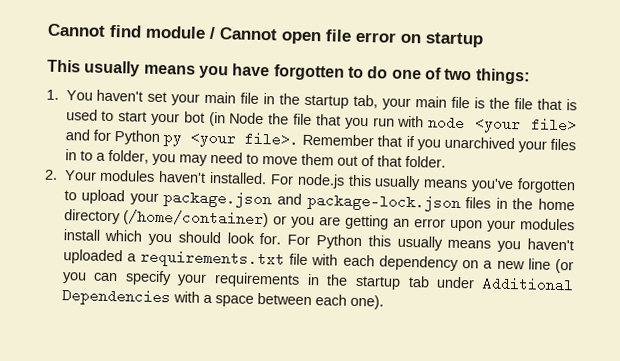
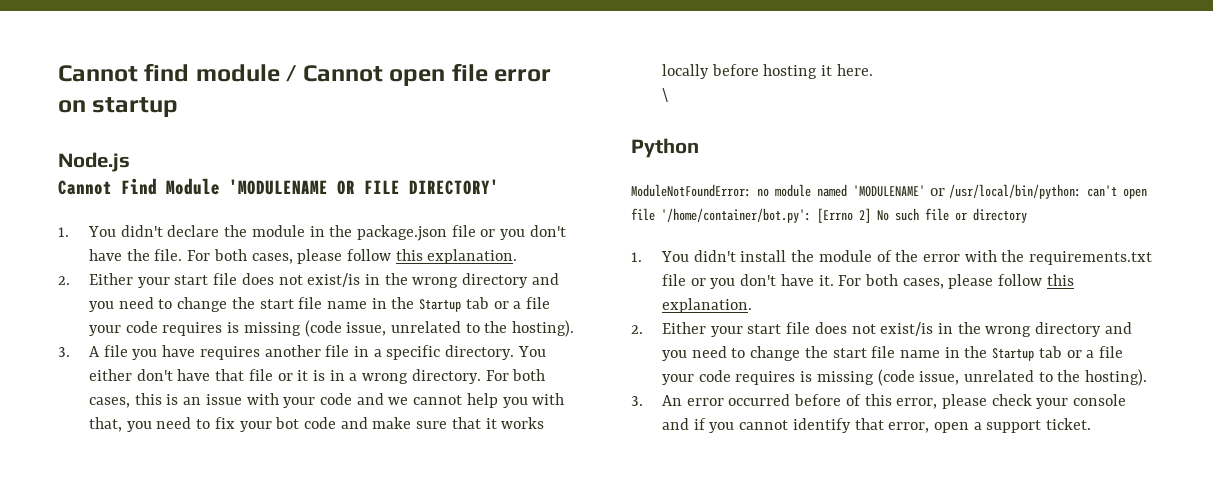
[47,59,530,85] [46,89,578,111] [65,109,577,134] [64,129,576,153] [64,149,446,168] [44,169,576,194] [63,189,575,213] [63,209,576,233] [62,229,574,253] [62,249,575,274] [61,270,574,293] [61,288,384,310] This usually means you have forgotten to do one of two things: // 1. You haven't set your main file in the startup tab, your main file is the file that is used to start your bot (in Node the file that you run with node <your file> and for Python py <your file>. Remember that if you unarchived your files in to a folder, you may need to move them out of that folder. // 2. Your modules haven't installed. For node.js this usually means you've forgotten to upload your package.json and package-lock.json files in the home directory (/home/container) or you are getting an error upon your modules install which you should look for. For Python this usually means you haven't uploaded a requirements.txt file with each dependency on a new line (or you can specify your requirements in the startup tab under Additional Dependencies with a space between each one). -> [58,152,130,172] [58,178,499,195] [58,225,566,241] [88,249,518,264] [58,273,559,288] [88,297,551,312] [88,320,575,337] [58,345,546,360] [88,369,546,384] [88,393,565,408] [88,417,545,432] [661,64,873,79] [661,88,668,102] [631,138,699,158] [631,184,1148,199] [631,208,1027,223] [631,250,1153,265] [661,274,1074,289] [661,298,752,313] [631,322,1132,337] [661,346,1124,361] [661,369,1148,386] [631,394,1127,409] [661,418,1092,433] Node.js // Cannot Find Module 'MODULENAME OR FILE DIRECTORY' // 1. You didn't declare the module in the package.json file or you don't have the file. For both cases, please follow this explanation. // 2. Either your start file does not exist/is in the wrong directory and you need to change the start file name in the Startup tab or a file your code requires is missing (code issue, unrelated to the hosting). // 3. A file you have requires another file in a specific directory. You either don't have that file or it is in a wrong directory. For both cases, this is an issue with your code and we cannot help you with that, you need to fix your bot code and make sure that it works locally before hosting it here. // \ // Python // ModuleNotFoundError: no module named 'MODULENAME' or /usr/local/bin/python: can't open file '/home/container/bot.py': [Errno 2] No such file or directory // 1. You didn't install the module of the error with the requirements.txt file or you don't have it. For both cases, please follow this explanation. // 2. Either your start file does not exist/is in the wrong directory and you need to change the start file name in the Startup tab or a file your code requires is missing (code issue, unrelated to the hosting). // 3. An error occurred before of this error, please check your console and if you cannot identify that error, open a support ticket.

